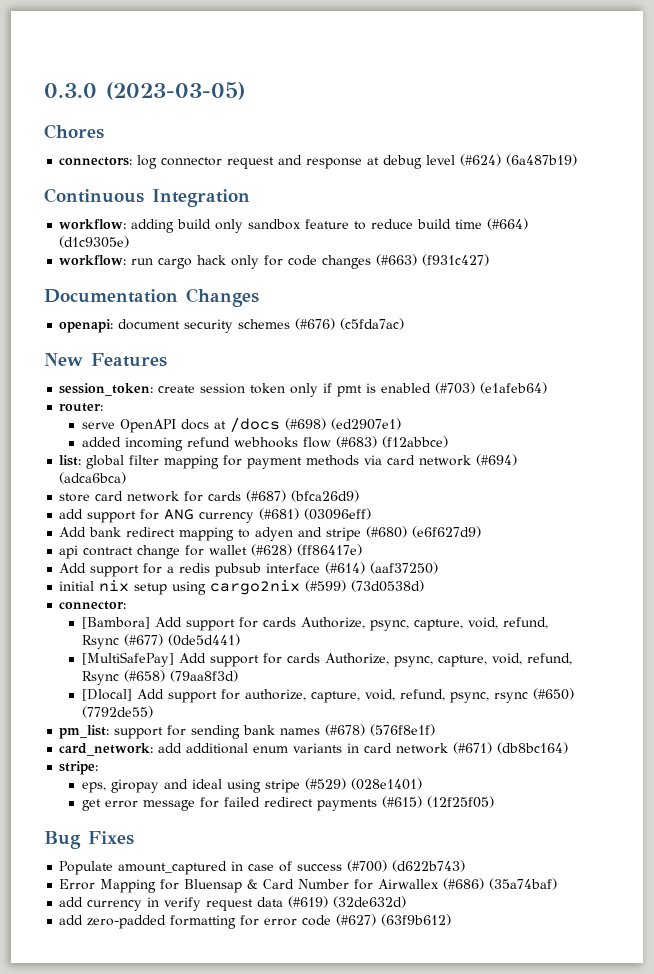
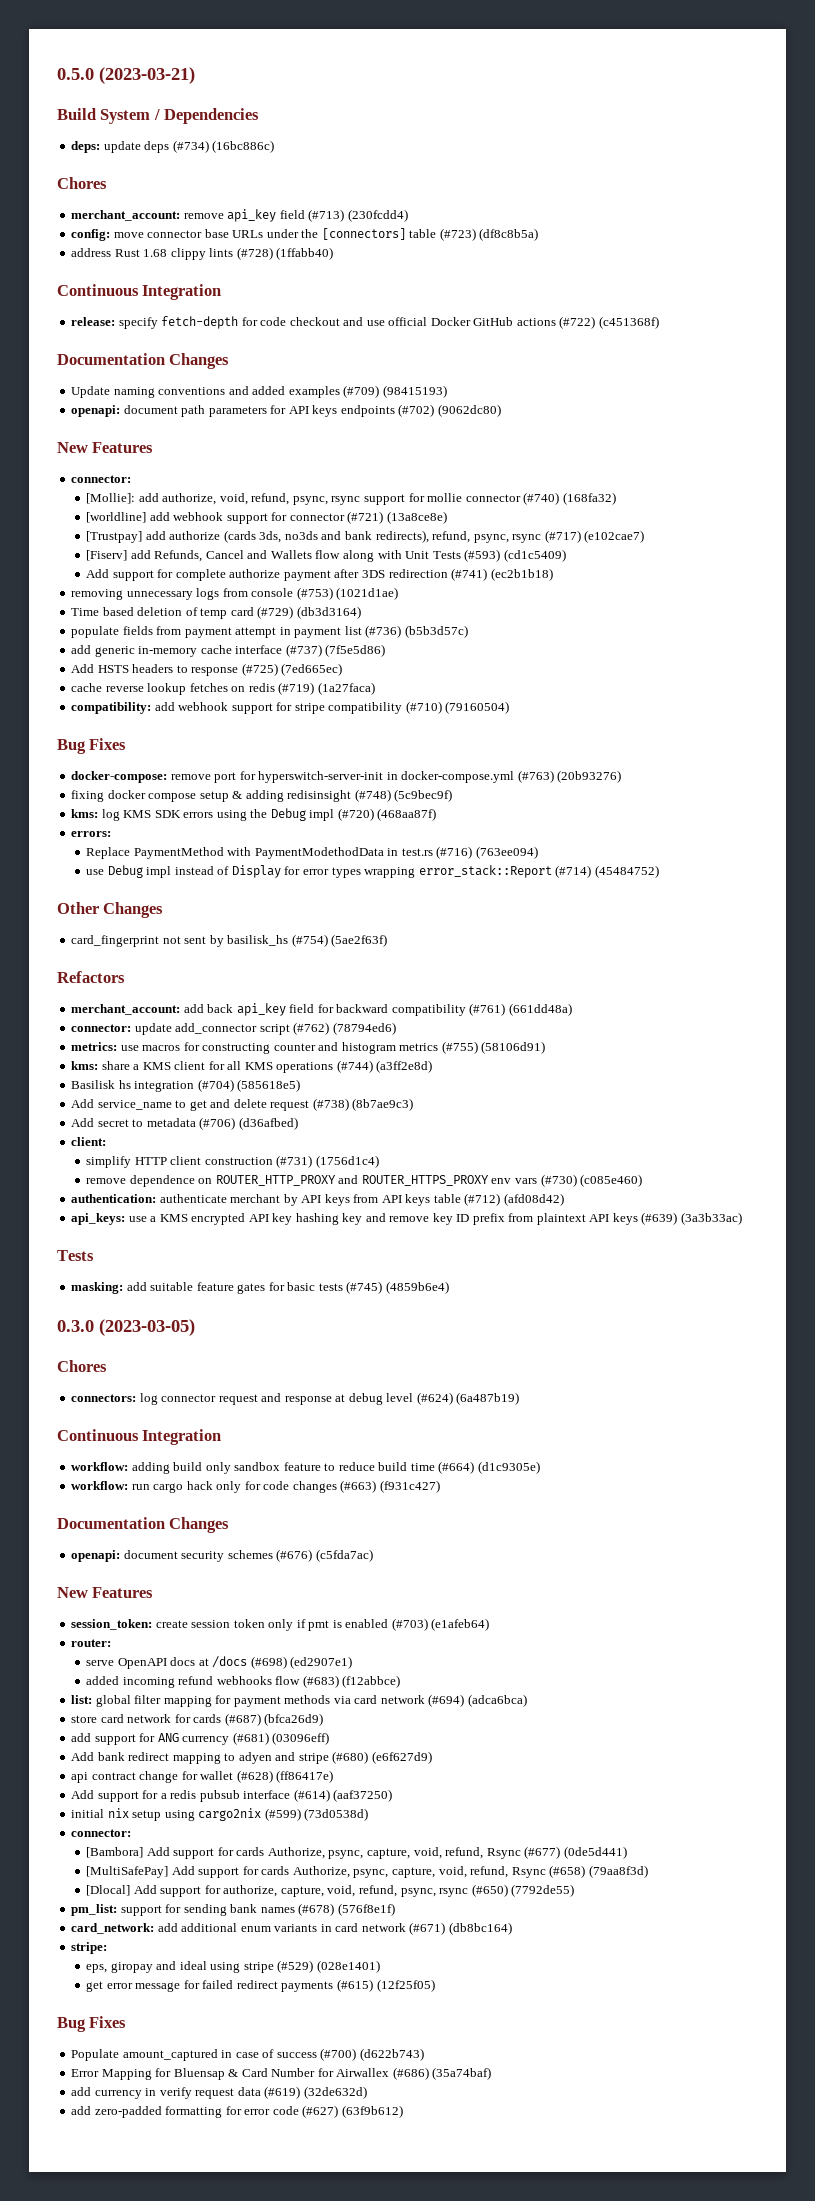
(44, 90) none -> [57,67,195,84] [57,108,260,124] [71,140,275,153] [57,177,107,189] [71,209,408,222] [71,228,539,241] [71,247,334,260] [57,284,222,300] [71,316,659,329] [57,353,230,369] [71,385,447,398] [71,404,501,417] [57,442,154,453] [71,475,132,483] [86,492,616,505] [86,511,447,524] [86,530,645,543] [86,549,566,562] [86,568,553,581] [71,587,399,600] [71,606,361,619] [71,625,468,638] [71,644,386,657] [71,663,343,676] [71,682,375,695] [71,701,510,714] [57,738,127,754] [71,770,622,783] [71,789,453,802] [71,808,437,821] [71,831,112,837] [86,846,538,859] [86,865,659,878] [57,902,164,918] [71,934,388,947] [57,971,125,983] [71,1003,572,1016] [71,1022,396,1035] [71,1041,546,1054] [71,1060,433,1073] [71,1079,301,1092] [71,1098,414,1111] [71,1117,298,1130] [71,1137,107,1146] [86,1155,379,1168] [86,1174,643,1187] [71,1193,564,1206] [71,1212,742,1225] [57,1250,94,1261] [71,1281,449,1294] 0.5.0 (2023-03-21) // Build System / Dependencies // deps: update deps (#734) (16bc886c) // Chores // merchant_account: remove api_key field (#713) (230fcdd4) // config: move connector base URLs under the [connectors] table (#723) (df8c8b5a) // address Rust 1.68 clippy lints (#728) (1ffabb40) // Continuous Integration // release: specify fetch-depth for code checkout and use official Docker GitHub actions (#722) (c451368f) // Documentation Changes // Update naming conventions and added examples (#709) (98415193) // openapi: document path parameters for API keys endpoints (#702) (9062dc80) // New Features // connector: // [Mollie]: add authorize, void, refund, psync, rsync support for mollie connector (#740) (168fa32) // [worldline] add webhook support for connector (#721) (13a8ce8e) // [Trustpay] add authorize (cards 3ds, no3ds and bank redirects), refund, psync, rsync (#717) (e102cae7) // [Fiserv] add Refunds, Cancel and Wallets flow along with Unit Tests (#593) (cd1c5409) // Add support for complete authorize payment after 3DS redirection (#741) (ec2b1b18) // removing unnecessary logs from console (#753) (1021d1ae) // Time based deletion of temp card (#729) (db3d3164) // populate fields from payment attempt in payment list (#736) (b5b3d57c) // add generic in-memory cache interface (#737) (7f5e5d86) // Add HSTS headers to response (#725) (7ed665ec) // cache reverse lookup fetches on redis (#719) (1a27faca) // compatibility: add webhook support for stripe compatibility (#710) (79160504) // Bug Fixes // docker-compose: remove port for hyperswitch-server-init in docker-compose.yml (#763) (20b93276) // fixing docker compose setup & adding redisinsight (#748) (5c9bec9f) // kms: log KMS SDK errors using the Debug impl (#720) (468aa87f) // errors: // Replace PaymentMethod with PaymentModethodData in test.rs (#716) (763ee094) // use Debug impl instead of Display for error types wrapping error_stack::Report (#714) (45484752) // Other Changes // card_fingerprint not sent by basilisk_hs (#754) (5ae2f63f) // Refactors // merchant_account: add back api_key field for backward compatibility (#761) (661dd48a) // connector: update add_connector script (#762) (78794ed6) // metrics: use macros for constructing counter and histogram metrics (#755) (58106d91) // kms: share a KMS client for all KMS operations (#744) (a3ff2e8d) // Basilisk hs integration (#704) (585618e5) // Add service_name to get and delete request (#738) (8b7ae9c3) // Add secret to metadata (#706) (d36afbed) // client: // simplify HTTP client construction (#731) (1756d1c4) // remove dependence on ROUTER_HTTP_PROXY and ROUTER_HTTPS_PROXY env vars (#730) (c085e460) // authentication: authenticate merchant by API keys from API keys table (#712) (afd08d42) // api_keys: use a KMS encrypted API key hashing key and remove key ID prefix from plaintext API keys (#639) (3a3b33ac) // Tests // masking: add suitable feature gates for basic tests (#745) (4859b6e4) //

